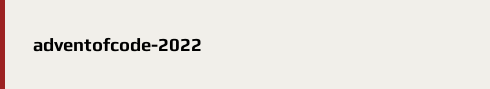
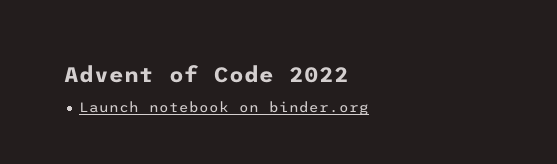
[33,37,202,52] adventofcode-2022 -> [64,65,349,83] [78,101,369,115] Advent of Code 2022 // Launch notebook on binder.org

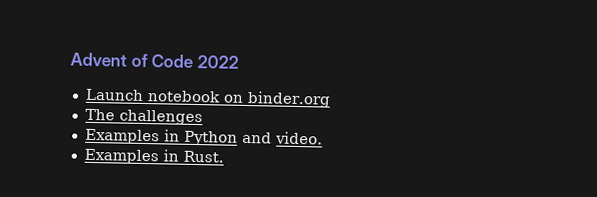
(369, 108) none -> [84,108,203,126] [84,128,323,146] [83,148,224,165] // The challenges // Examples in Python and video. // Examples in Rust.

